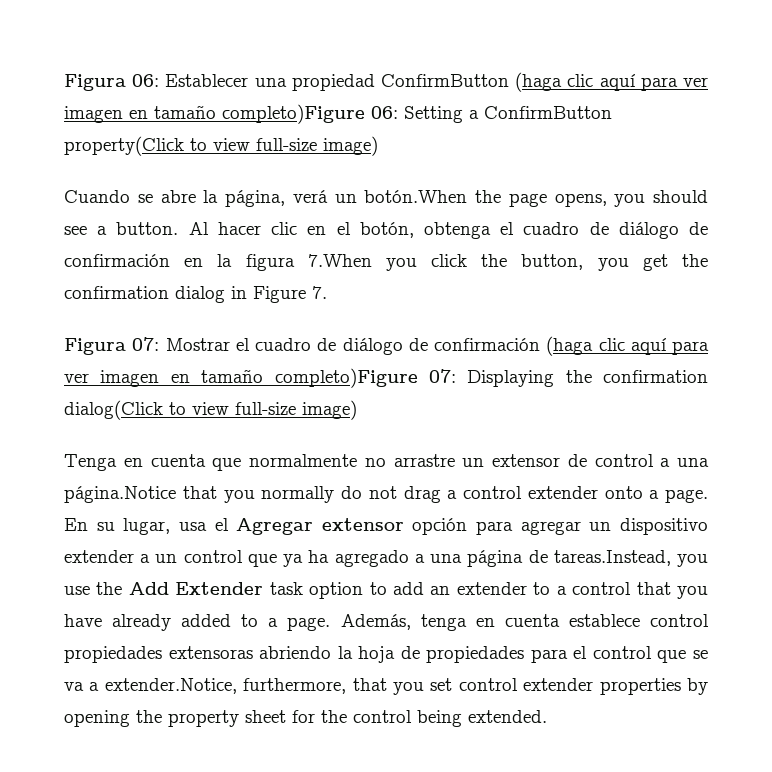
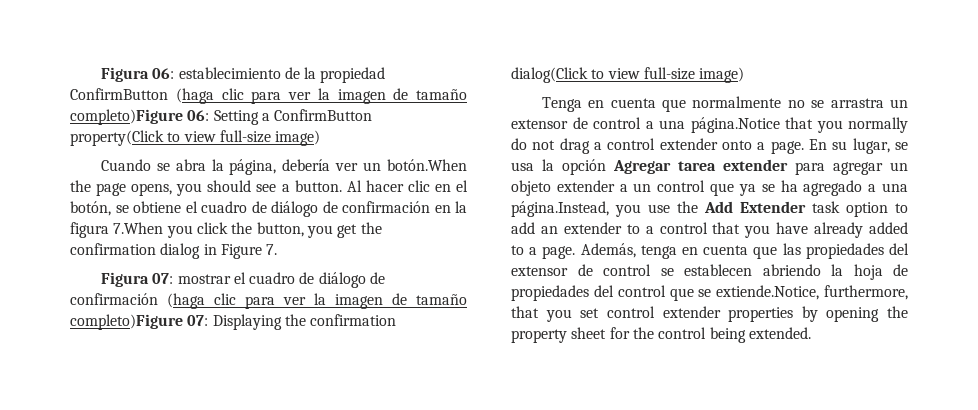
[165,74,287,87] Establecer una -> [178,67,317,79] establecimiento de la
[599,74,708,91] [64,106,148,123] aquí para ver imagen en -> [251,88,409,104] para ver la imagen de
[160,190,196,203] abre -> [175,159,206,171] abra
[292,190,328,203] verá -> [282,159,359,171] debería ver
[423,222,491,239] obtenga -> [115,201,181,213] se obtiene
[165,338,230,351] Mostrar -> [177,274,231,284] mostrar
[630,338,709,355] [64,370,190,387] aquí para ver imagen en -> [245,293,407,309] para ver la imagen de
[393,454,455,467] arrastre -> [811,98,884,108] se arrastra
[178,518,468,535] usa el Agregar extensor opción -> [895,142,908,150] [511,159,788,175] se usa la opción Agregar tarea extender
[620,518,708,535] dispositivo -> [511,180,551,196] objeto
(304, 560) none -> [761,184,775,192] se
[467,550,671,567] página de tareas.Instead, -> [511,201,609,217] página.Instead,
[568,614,709,627] [64,646,253,663] establece control propiedades extensoras -> [753,243,909,259] [511,264,752,276] que las propiedades del extensor de control se establecen
[530,646,588,663] para el -> [593,285,614,297] del
[64,678,237,694] va a extender.Notice, -> [716,285,820,300] extiende.Notice,

